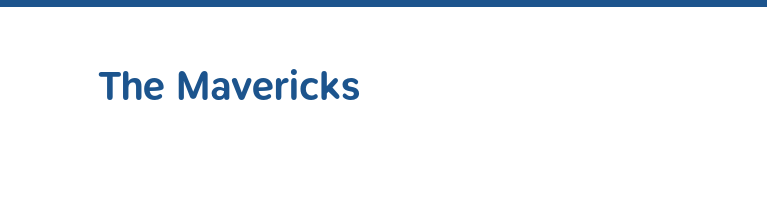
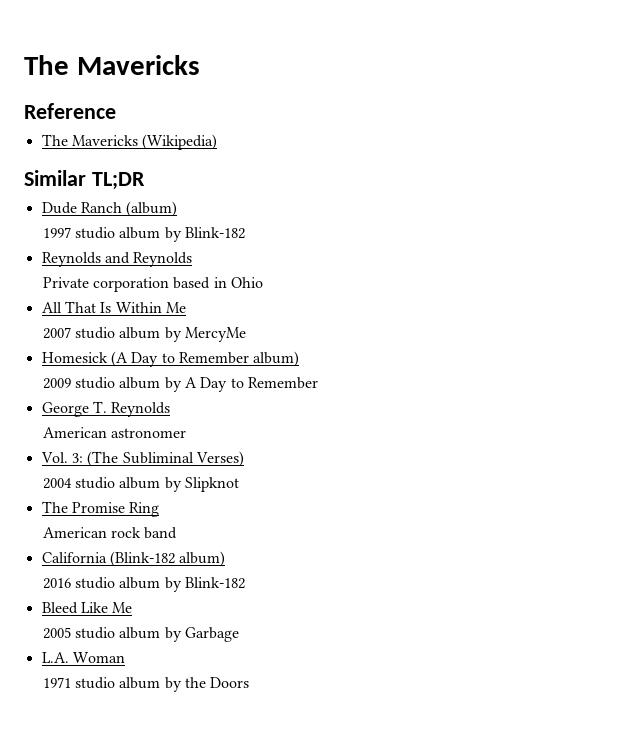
[98,69,360,101] The Mavericks -> [24,55,200,75] [24,103,116,119] [41,134,218,150] [24,170,145,190] [41,201,178,217] [42,227,245,242] [41,252,193,267] [42,277,263,292] [41,301,186,313] [42,327,246,342] [41,351,300,367] [42,377,318,392] [41,401,171,417] [42,427,186,438] [40,451,244,467] [42,477,239,492] [41,501,160,517] [42,527,178,539] [41,551,226,567] [42,577,245,592] [41,602,133,614] [42,627,239,642] [41,652,125,663] [42,677,250,692] The Mavericks // Reference // The Mavericks (Wikipedia) // Similar TL;DR // Dude Ranch (album) // 1997 studio album by Blink-182 // Reynolds and Reynolds // Private corporation based in Ohio // All That Is Within Me // 2007 studio album by MercyMe // Homesick (A Day to Remember album) // 2009 studio album by A Day to Remember // George T. Reynolds // American astronomer // Vol. 3: (The Subliminal Verses) // 2004 studio album by Slipknot // The Promise Ring // American rock band // California (Blink-182 album) // 2016 studio album by Blink-182 // Bleed Like Me // 2005 studio album by Garbage // L.A. Woman // 1971 studio album by the Doors

